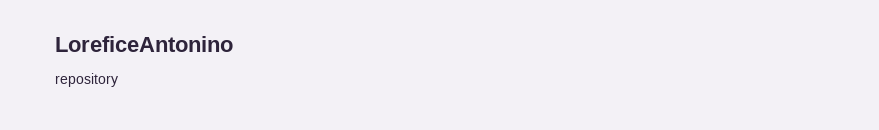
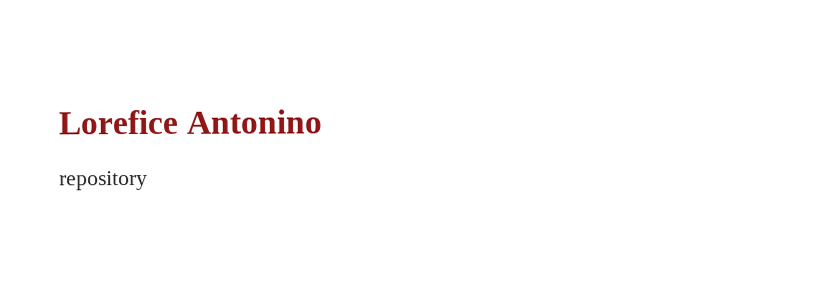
[55,36,233,52] LoreficeAntonino -> [58,109,323,135] Lorefice Antonino

